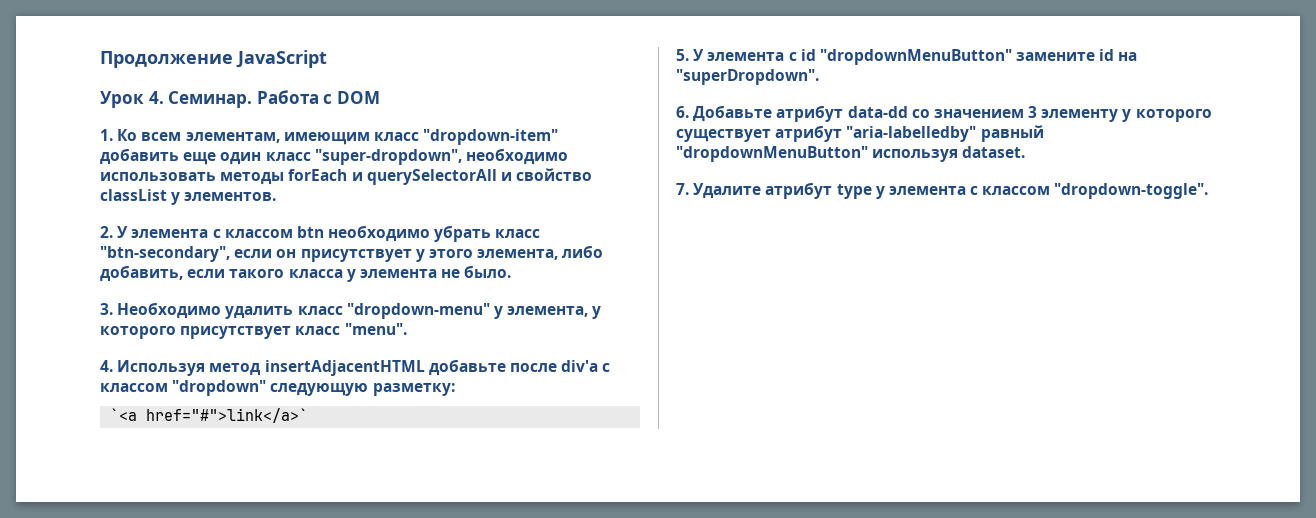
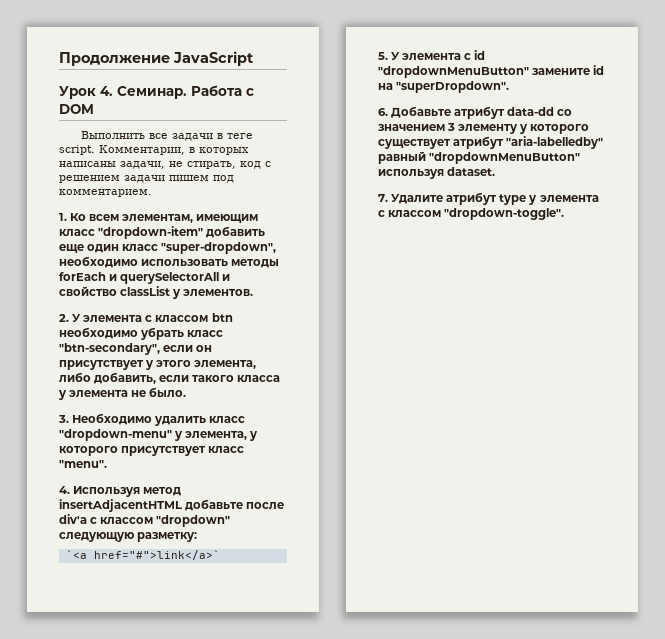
(380, 97) none -> [81,131,254,141] [59,145,249,155] [59,161,271,169] [59,175,234,183] [59,189,152,197] // Выполнить все задачи в теге script. Комментарии, в которых написаны задачи, не стирать, код с решением задачи пишем под комментарием.

